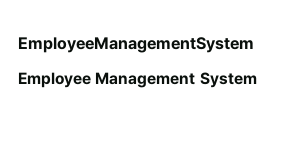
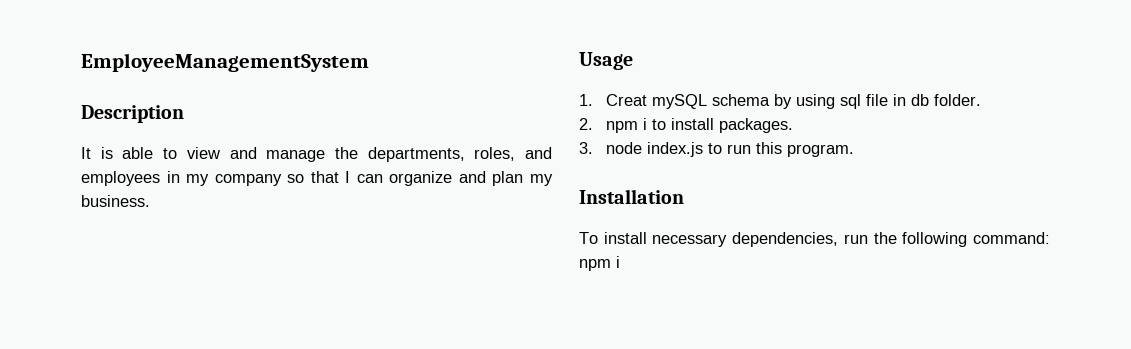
[18,72,257,88] Employee Management System -> [81,105,184,123] [81,147,552,162] [81,171,553,186] [81,195,150,207] [579,52,633,70] [579,94,981,109] [579,118,793,133] [579,142,854,157] [579,189,684,204] [579,232,1050,247] [579,256,620,271] Description // It is able to view and manage the departments, roles, and employees in my company so that I can organize and plan my business. // Usage // 1. Creat mySQL schema by using sql file in db folder. // 2. npm i to install packages. // 3. node index.js to run this program. // Installation // To install necessary dependencies, run the following command: npm i

